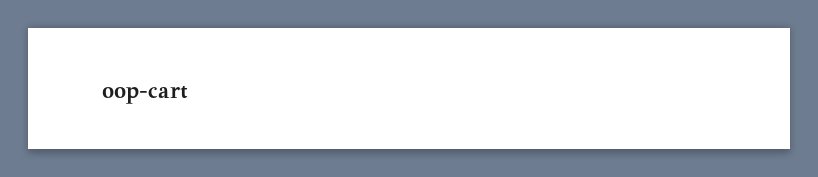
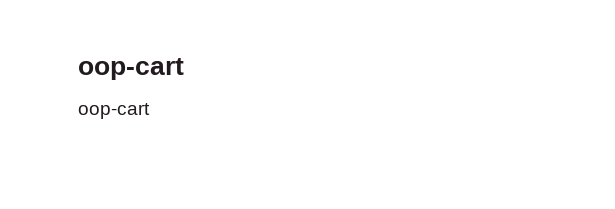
[102,86,188,104] oop-cart -> [78,58,184,80] [78,103,150,119] oop-cart // oop-cart

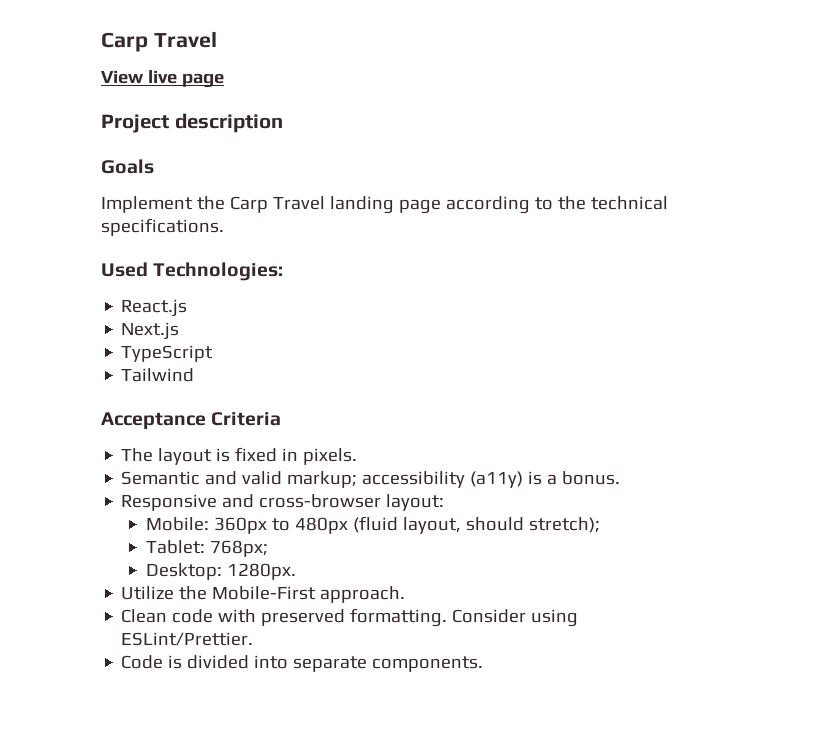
[78,58,184,80] [78,103,150,119] oop-cart // oop-cart -> [101,31,217,52] [101,70,224,88] [101,113,283,133] [101,159,154,174] [101,196,668,214] [101,218,224,236] [101,262,284,281] [121,299,188,317] [121,322,180,340] [121,345,214,362] [121,368,195,382] [101,412,282,430] [121,447,358,465] [121,471,621,488] [121,494,445,511] [146,516,600,534] [146,540,269,557] [146,563,297,580] [121,586,406,603] [121,608,579,627] [121,632,254,646] [121,655,484,672] Carp Travel // View live page // Project description // Goals // Implement the Carp Travel landing page according to the technical specifications. // Used Technologies: // React.js // Next.js // TypeScript // Tailwind // Acceptance Criteria // The layout is fixed in pixels. // Semantic and valid markup; accessibility (a11y) is a bonus. // Responsive and cross-browser layout: // Mobile: 360px to 480px (fluid layout, should stretch); // Tablet: 768px; // Desktop: 1280px. // Utilize the Mobile-First approach. // Clean code with preserved formatting. Consider using ESLint/Prettier. // Code is divided into separate components.

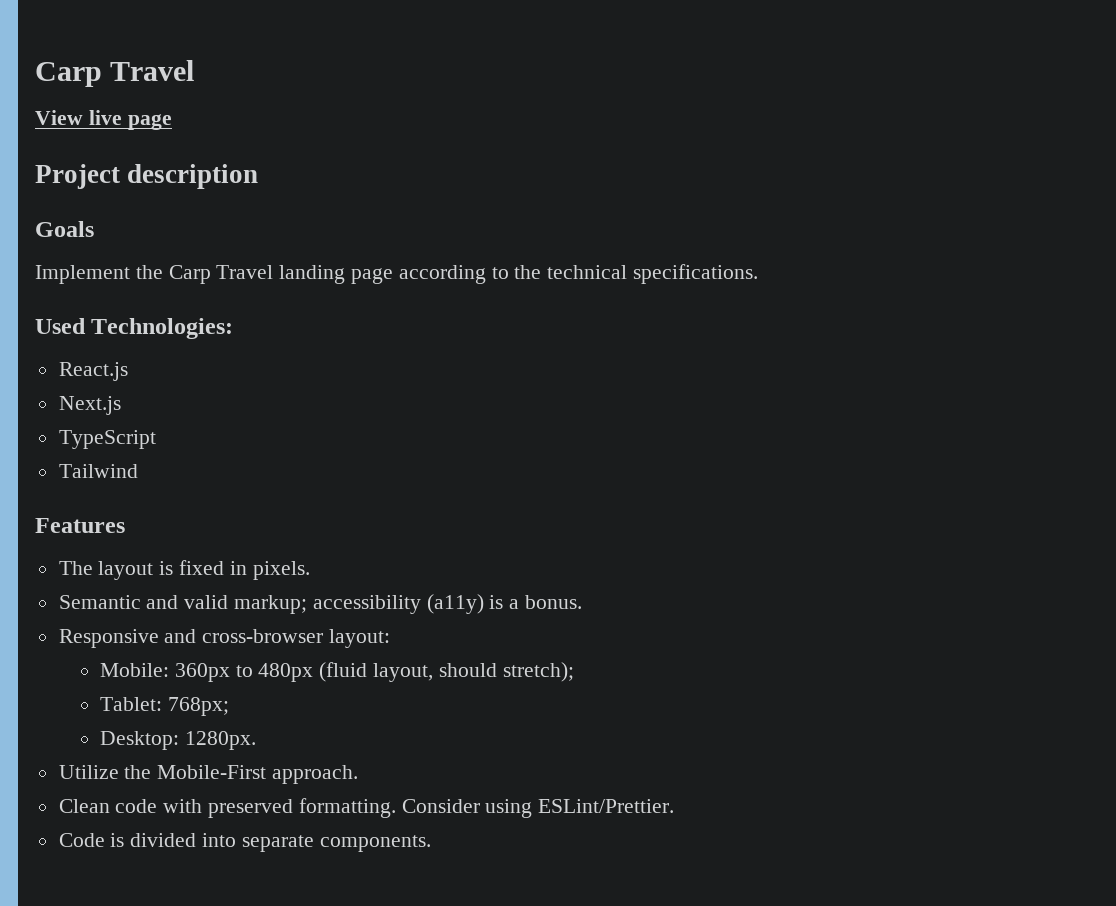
[101,412,282,430] Acceptance Criteria -> [35,518,125,533] Features

